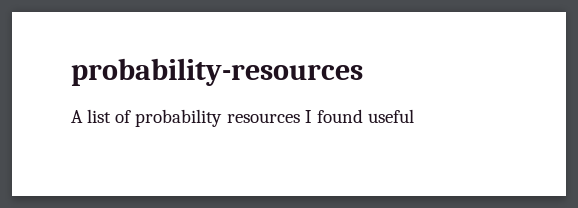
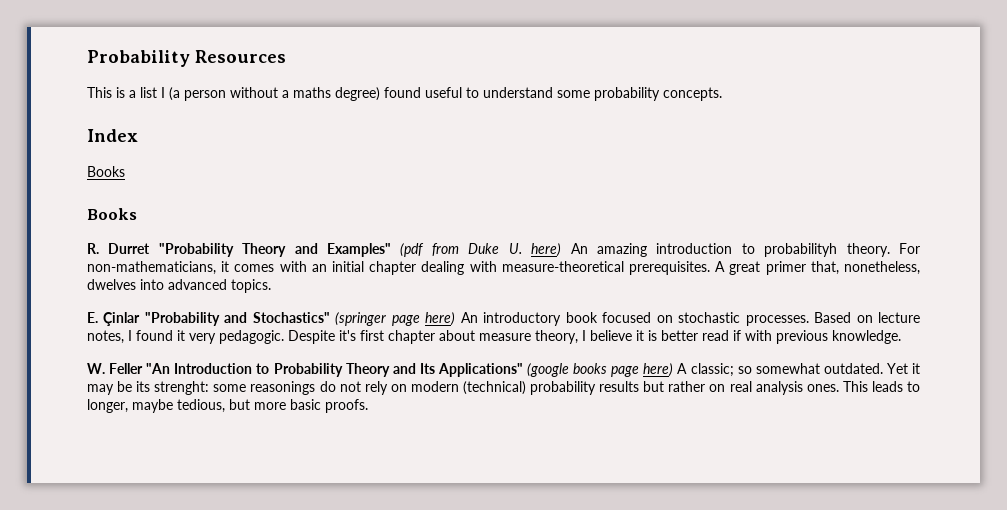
[71,58,363,86] [71,109,414,127] probability-resources // A list of probability resources I found useful -> [87,50,286,67] [87,87,722,101] [87,129,138,142] [87,166,125,177] [87,208,137,220] [87,243,920,257] [87,261,921,275] [87,279,271,293] [87,312,921,326] [87,330,901,344] [87,363,921,377] [87,381,921,395] [87,399,368,413] Probability Resources // This is a list I (a person without a maths degree) found useful to understand some probability concepts. // Index // Books // Books // R. Durret "Probability Theory and Examples" (pdf from Duke U. here) An amazing introduction to probabilityh theory. For non-mathematicians, it comes with an initial chapter dealing with measure-theoretical prerequisites. A great primer that, nonetheless, dwelves into advanced topics. // E. Çinlar "Probability and Stochastics" (springer page here) An introductory book focused on stochastic processes. Based on lecture notes, I found it very pedagogic. Despite it's first chapter about measure theory, I believe it is better read if with previous knowledge. // W. Feller "An Introduction to Probability Theory and Its Applications" (google books page here) A classic; so somewhat outdated. Yet it may be its strenght: some reasonings do not rely on modern (technical) probability results but rather on real analysis ones. This leads to longer, maybe tedious, but more basic proofs.

